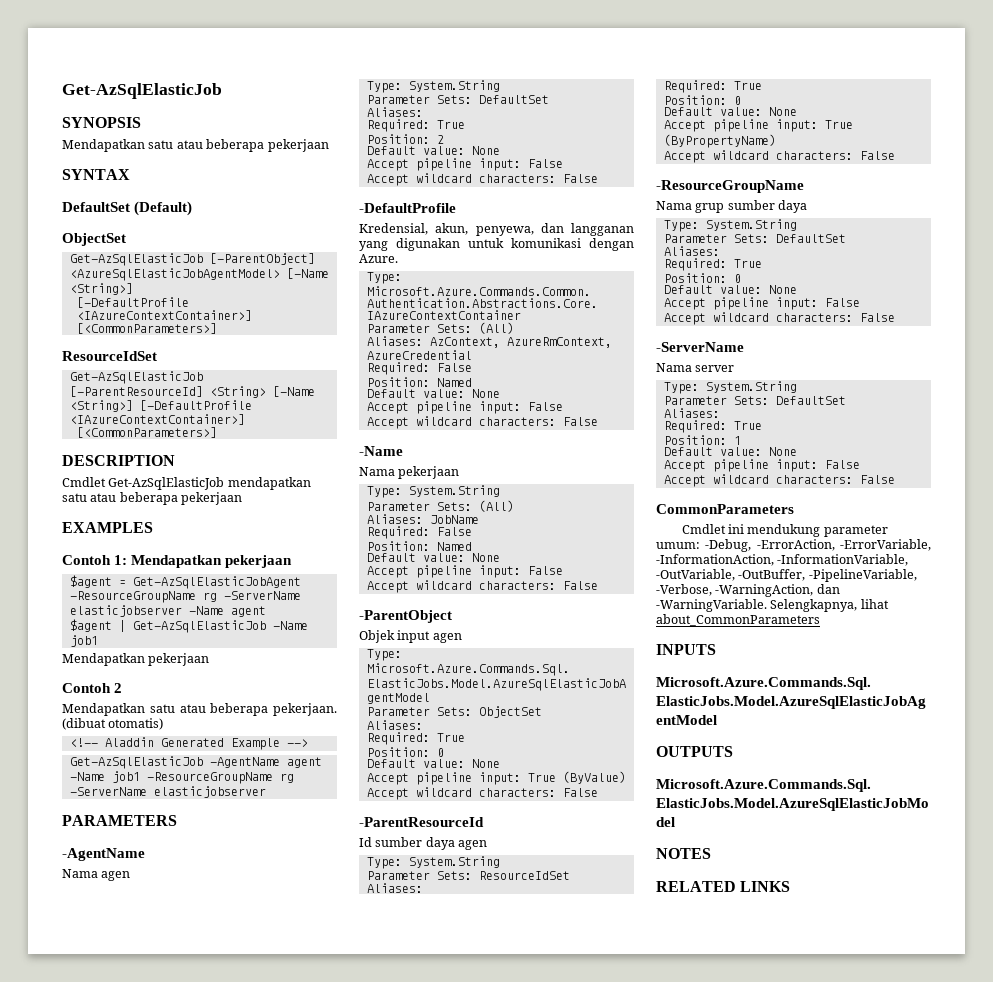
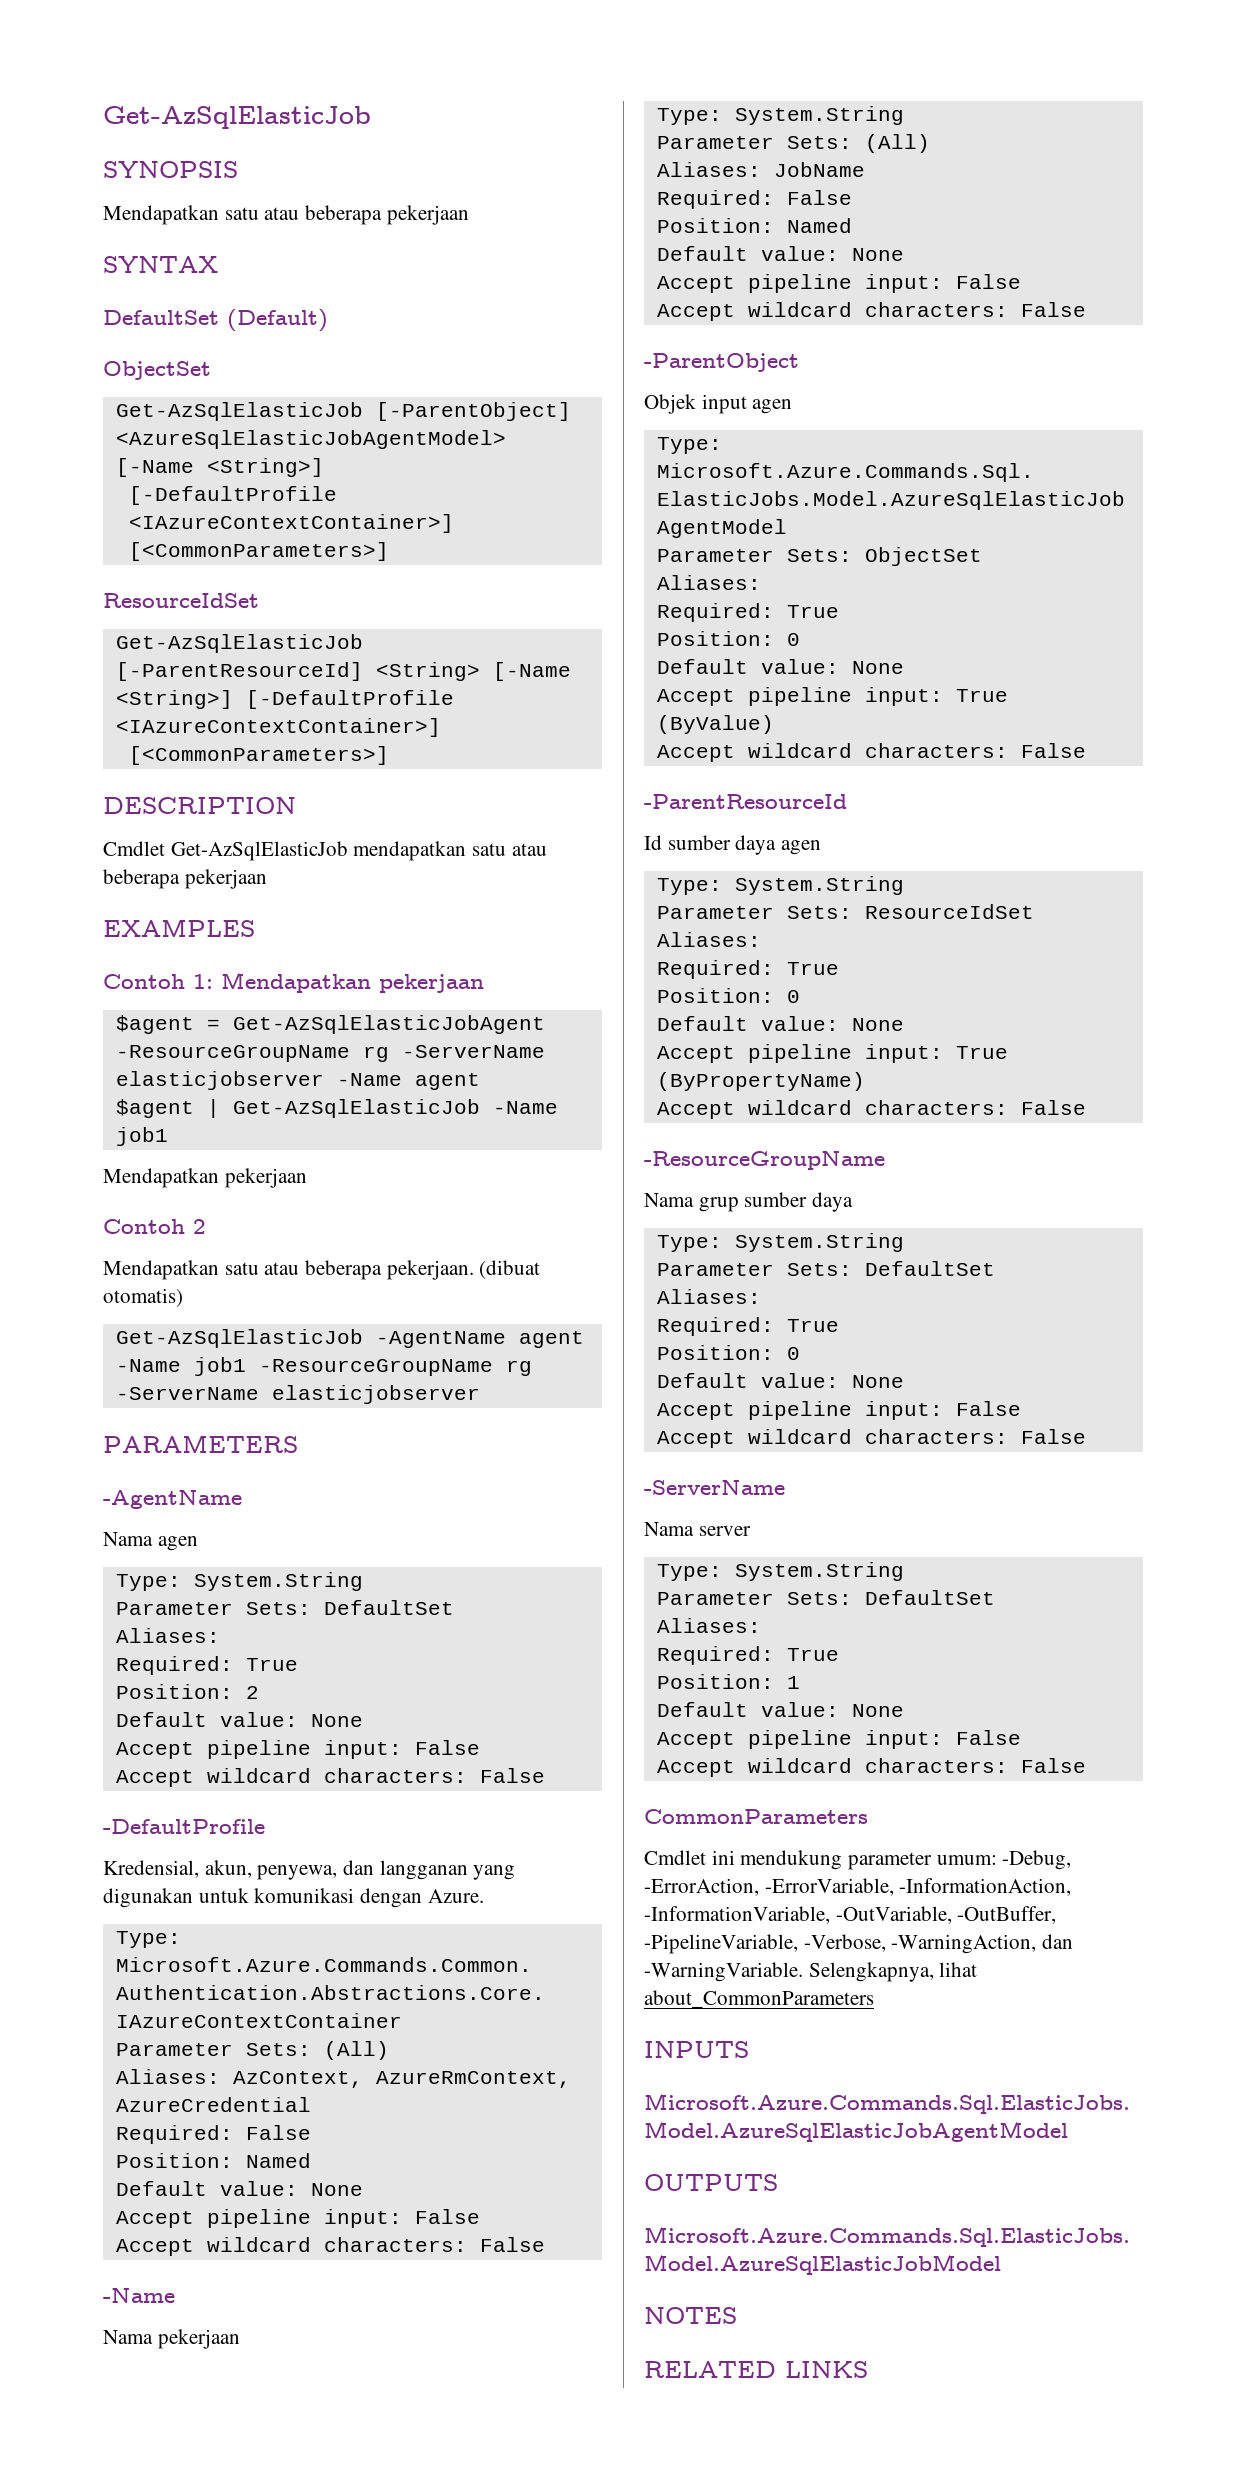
[69,737,308,750] // <!-- Aladdin Generated Example --> -> (183, 1297) none

